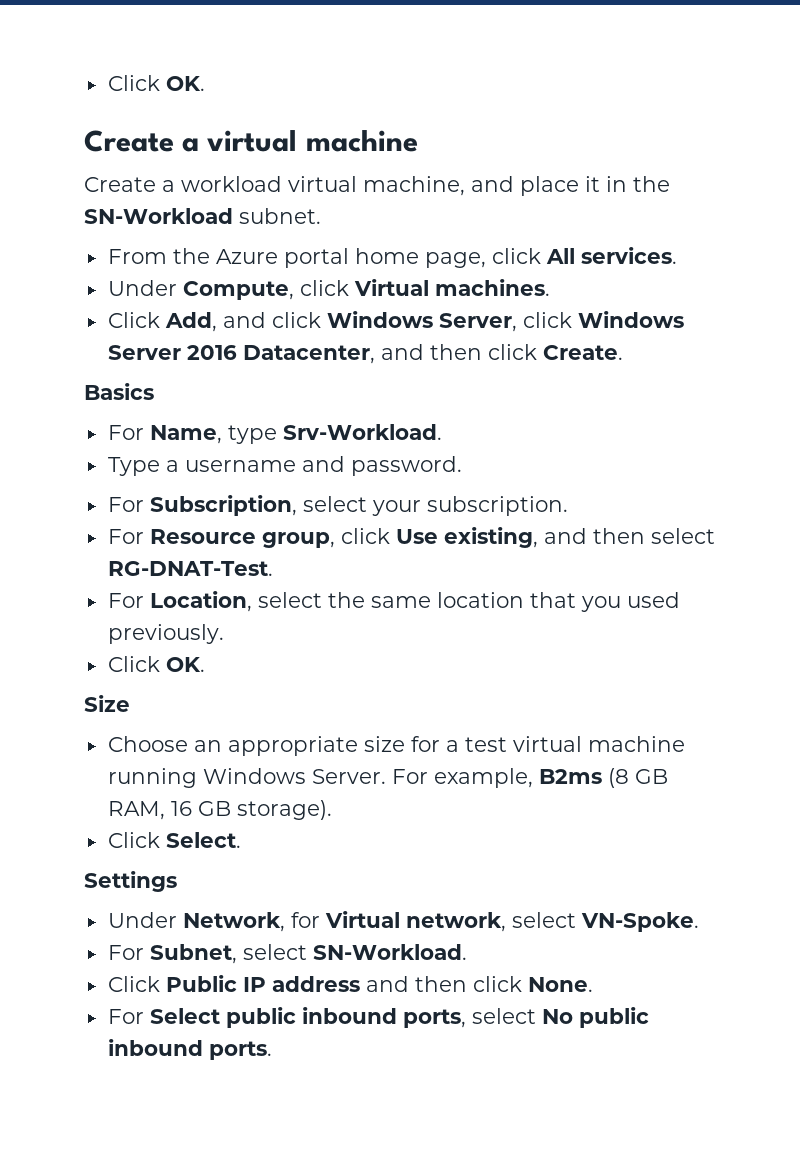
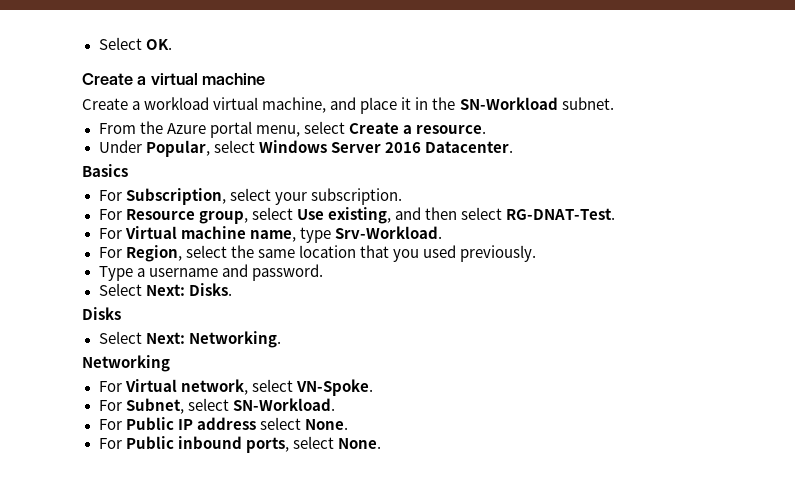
[107,75,160,91] Click -> [98,37,142,50] Select
[354,247,677,268] [107,279,550,300] [107,311,684,332] [107,344,623,364] [84,383,154,400] [107,424,442,444] [107,456,462,476] home page, click All services. // Under Compute, click Virtual machines. // Click Add, and click Windows Server, click Windows Server 2016 Datacenter, and then click Create. // Basics // For Name, type Srv-Workload. // Type a username and password. -> [255,121,486,137] [98,140,513,157] [82,164,128,177] menu, select Create a resource. // Under Popular, select Windows Server 2016 Datacenter. // Basics
[340,528,390,544] click -> [251,207,293,220] select
[149,591,252,612] Location, -> [124,226,442,243] [98,245,182,262] Virtual machine name, type Srv-Workload. // For Region,
[107,656,205,672] [84,695,130,712] [107,736,685,756] [107,768,668,788] [107,800,332,820] [107,832,241,848] [84,871,177,892] [107,912,320,932] Click OK. // Size // Choose an appropriate size for a test virtual machine running Windows Server. For example, B2ms (8 GB RAM, 16 GB storage). // Click Select. // Settings // Under Network, for -> [98,264,323,281] [98,283,232,296] [82,307,121,320] [98,331,281,348] [82,355,170,372] [98,381,122,392] Type a username and password. // Select Next: Disks. // Disks // Select Next: Networking. // Networking // For
[107,976,160,992] Click -> [98,419,122,430] For
[365,976,522,992] and then click -> [259,417,301,430] select
[149,1007,296,1028] Select public -> [125,436,174,449] Public
[541,1007,649,1028] [107,1039,272,1060] No public inbound ports. -> [337,438,381,449] None.

